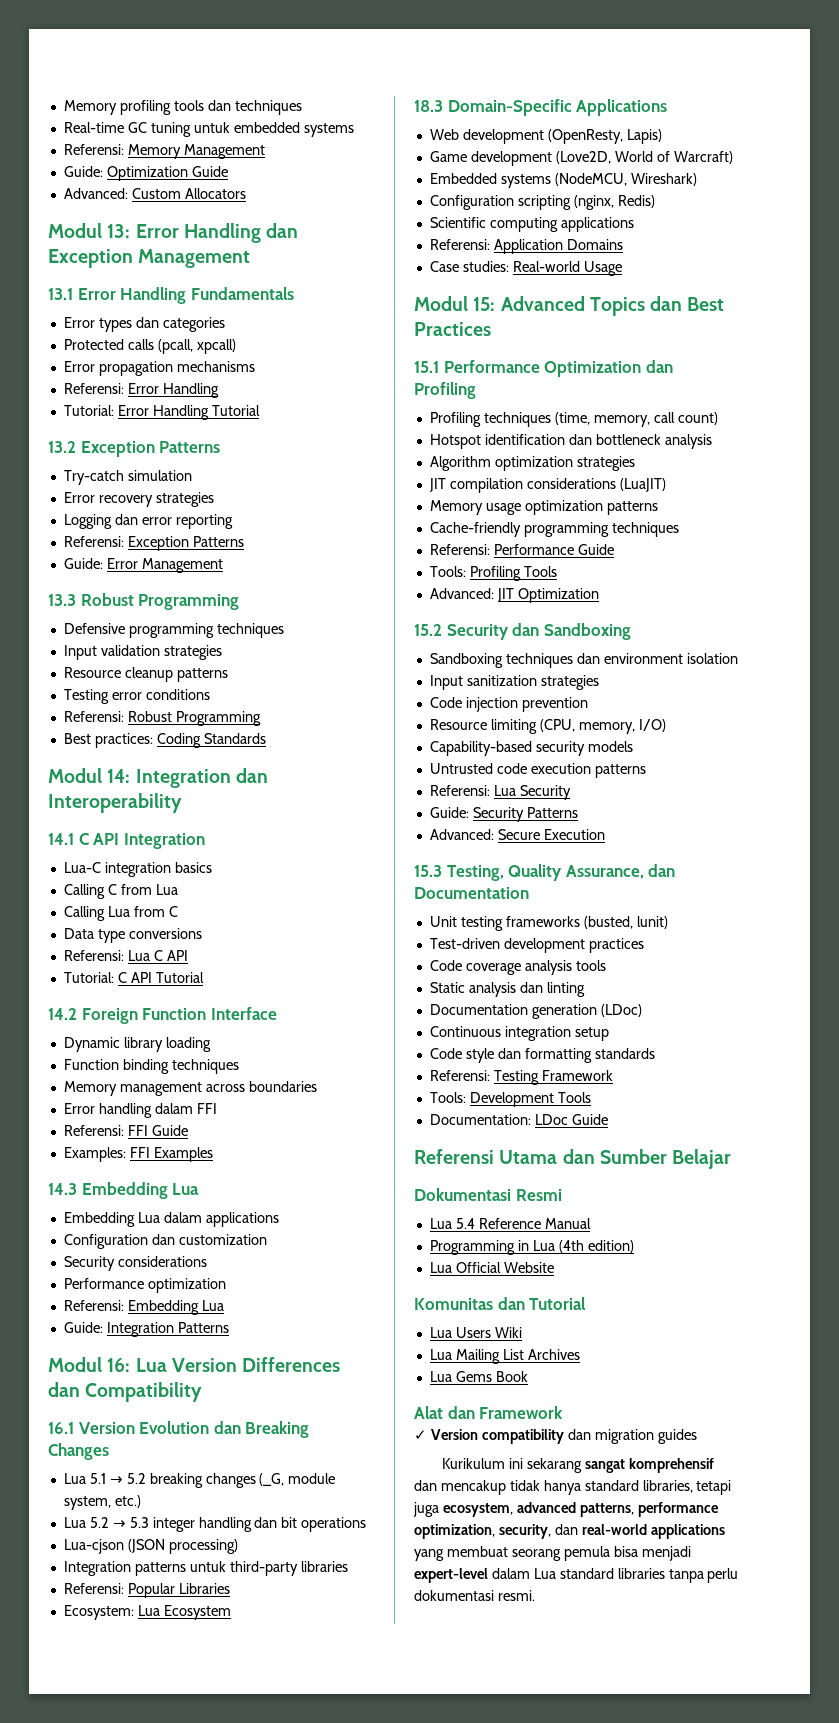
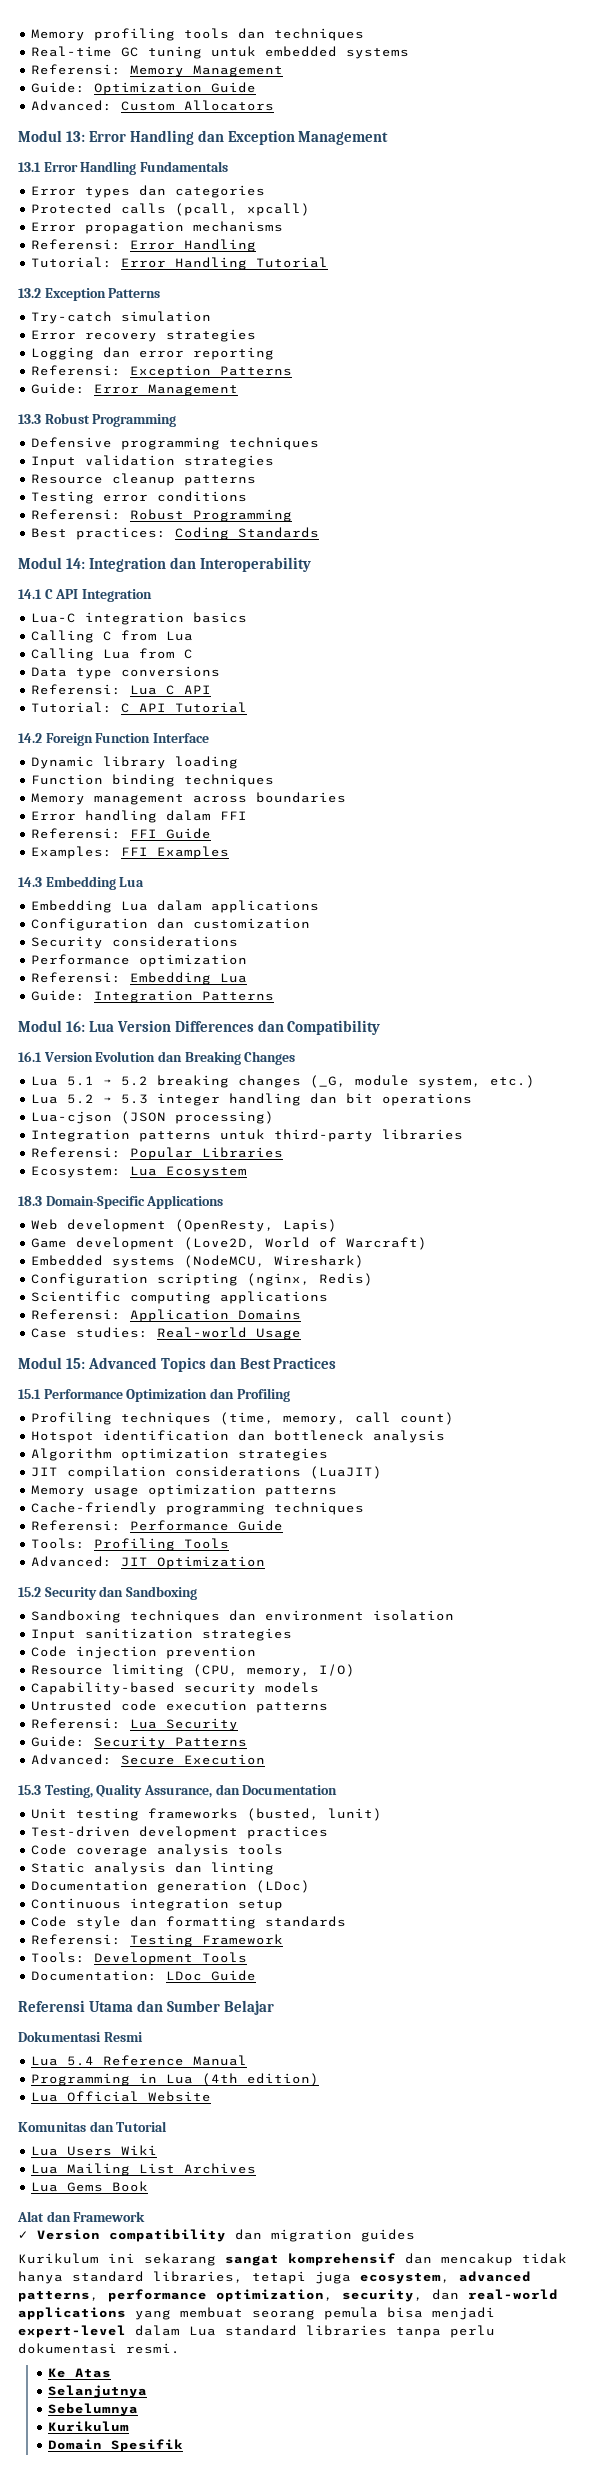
(535, 1595) none -> [47,2368,111,2378] [47,2385,147,2398] [47,2403,138,2416] [47,2421,129,2432] [47,2439,183,2452] // Ke Atas // Selanjutnya // Sebelumnya // Kurikulum // Domain Spesifik

